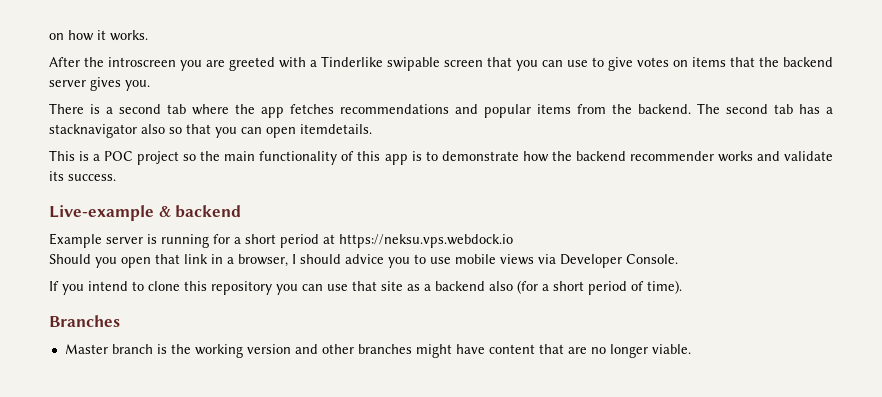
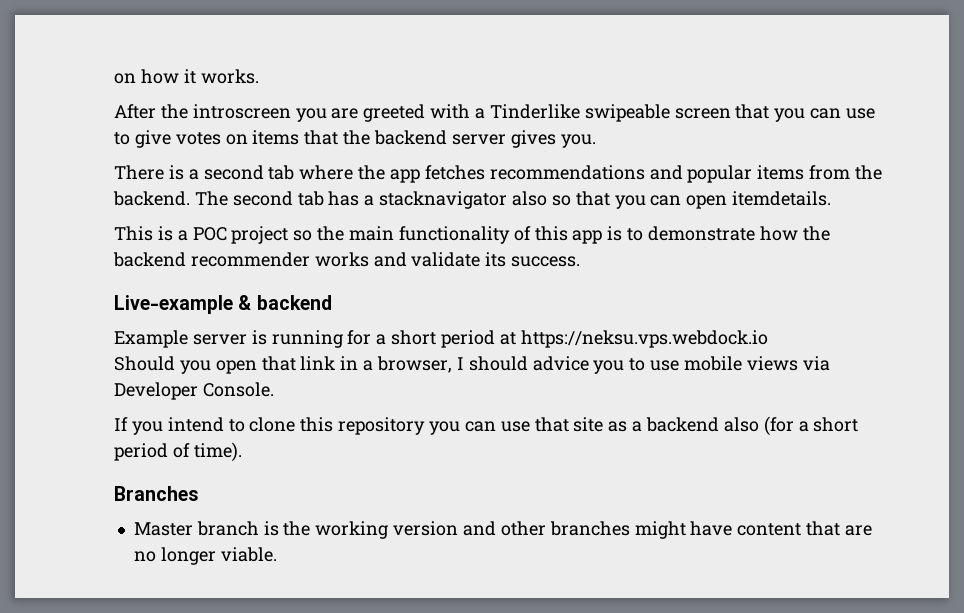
[387,57,440,71] swipable -> [584,104,670,122] swipeable

